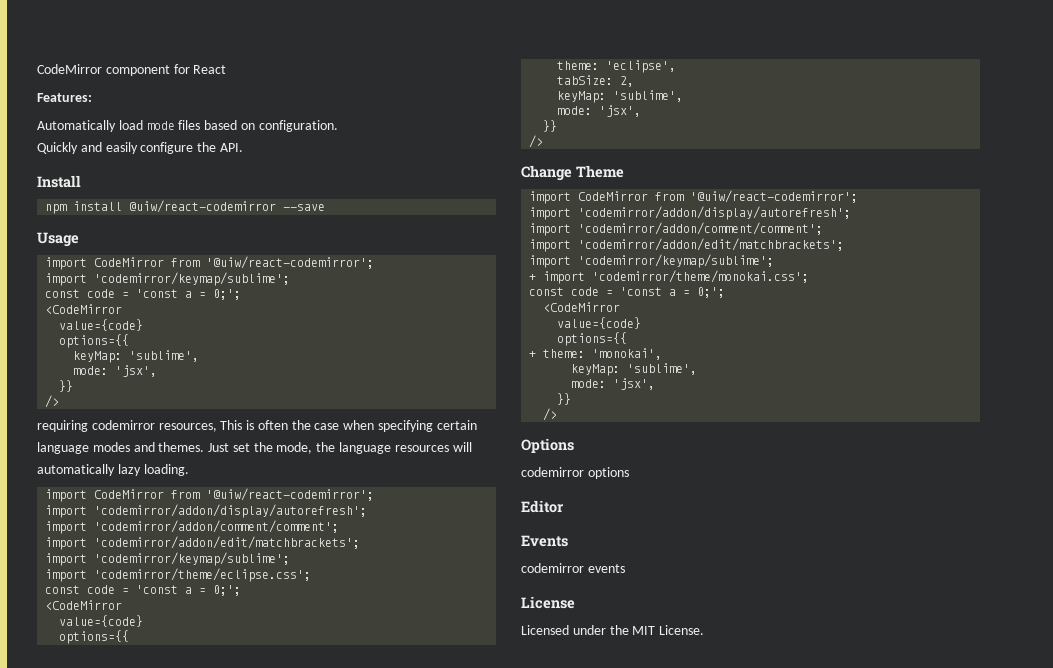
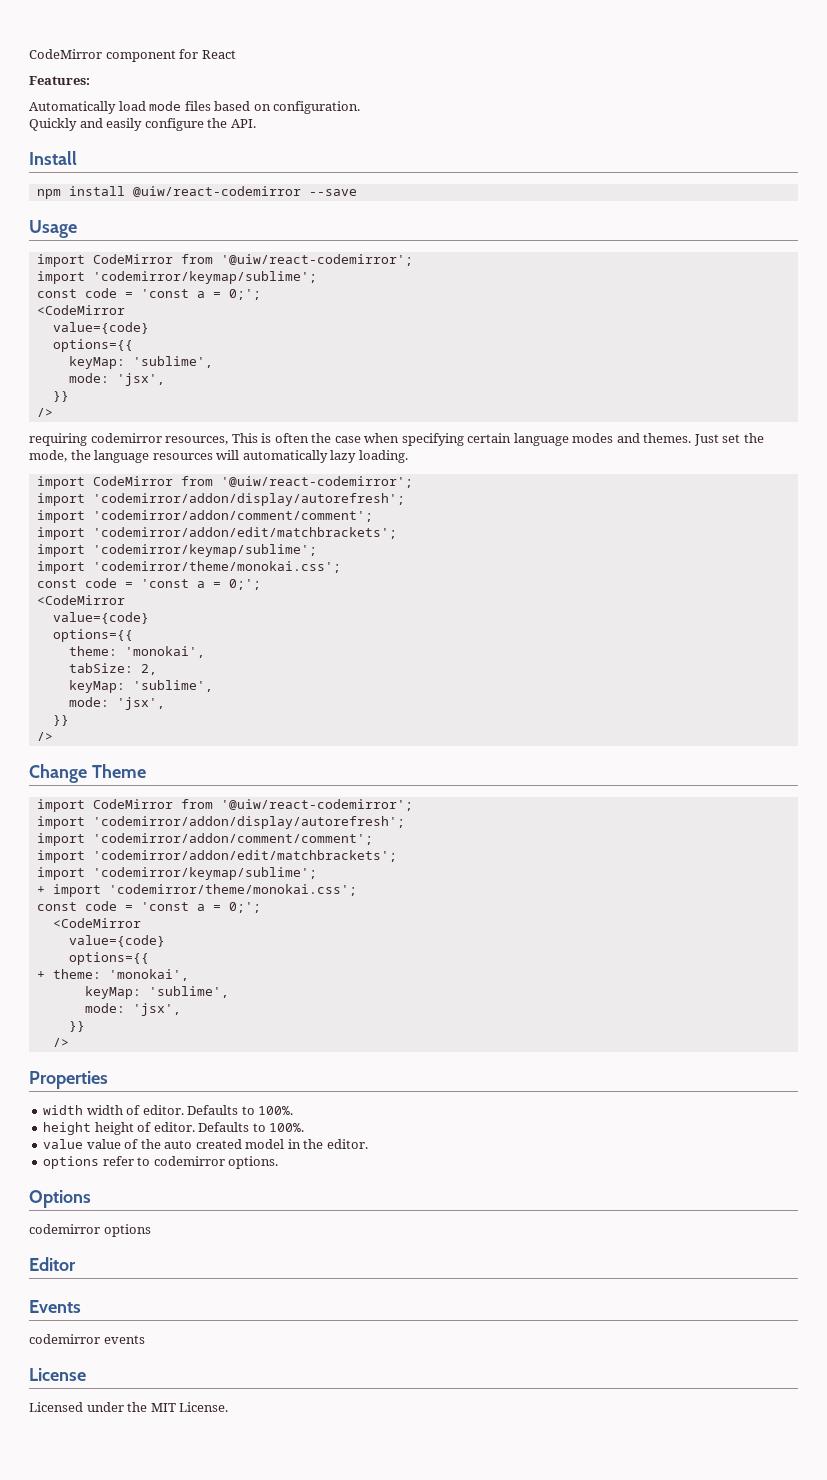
[94,568,312,582] 'codemirror/theme/eclipse.css'; -> [92,561,341,573] 'codemirror/theme/monokai.css';
[606,60,677,73] 'eclipse', -> [124,646,205,658] 'monokai',
(558, 414) none -> [29,1071,108,1089] [43,1105,294,1115] [43,1122,305,1135] [43,1139,368,1149] [43,1156,279,1169] // Properties // width width of editor. Defaults to 100%. // height height of editor. Defaults to 100%. // value value of the auto created model in the editor. // options refer to codemirror options.

